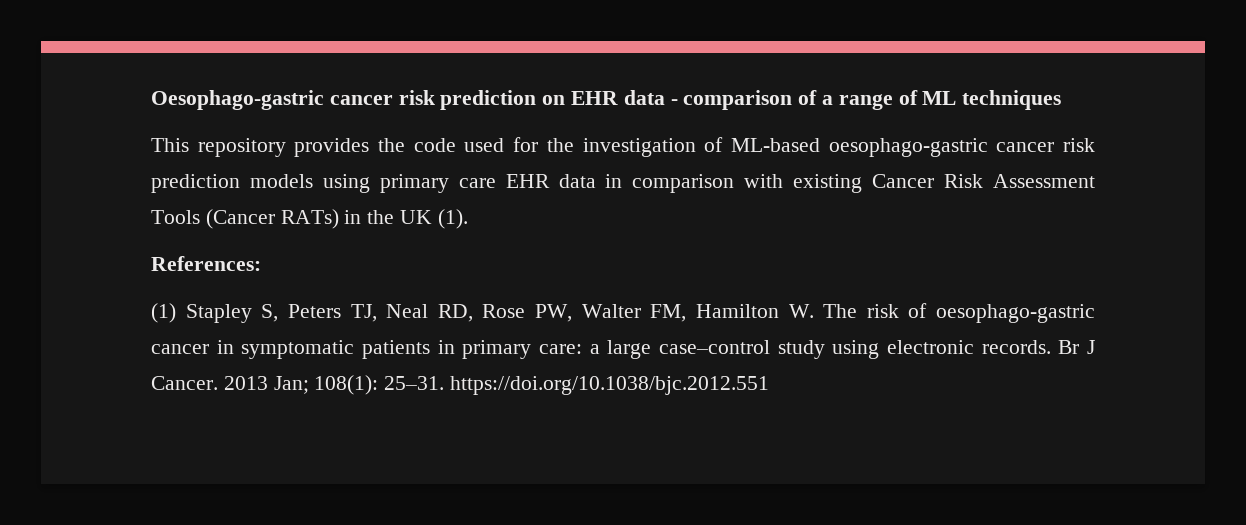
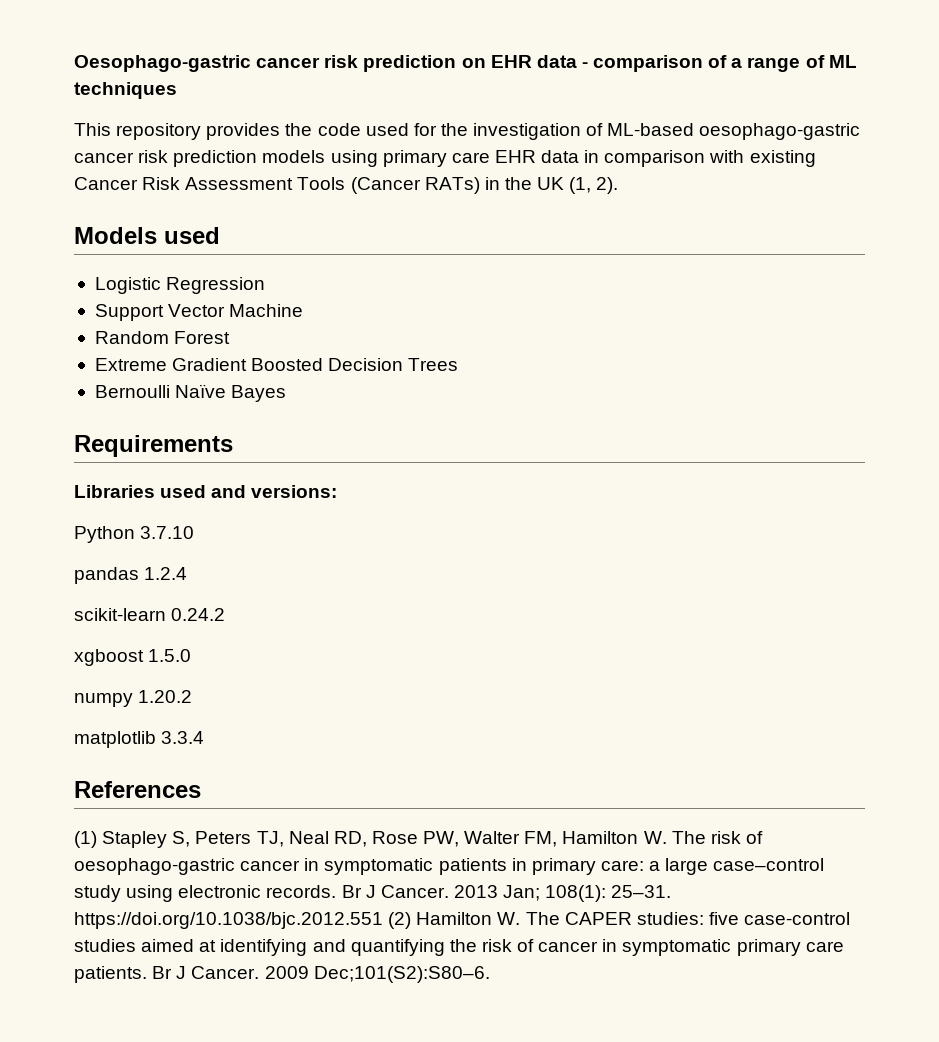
[437,209,468,229] [151,256,261,271] (1). // References: -> [569,177,619,194] [74,227,220,244] [94,277,266,294] [94,304,304,321] [94,331,231,344] [94,358,459,371] [94,384,287,402] [74,435,233,457] [74,485,338,498] [74,526,195,543] [74,567,188,584] [74,608,226,621] [74,649,192,666] [74,690,193,707] [74,731,205,748] [74,781,201,798] (1, 2). // Models used // Logistic Regression // Support Vector Machine // Random Forest // Extreme Gradient Boosted Decision Trees // Bernoulli Naïve Bayes // Requirements // Libraries used and versions: // Python 3.7.10 // pandas 1.2.4 // scikit-learn 0.24.2 // xgboost 1.5.0 // numpy 1.20.2 // matplotlib 3.3.4 // References
(770, 385) none -> [388,912,851,929] [74,939,844,956] [74,966,490,983] (2) Hamilton W. The CAPER studies: five case-control studies aimed at identifying and quantifying the risk of cancer in symptomatic primary care patients. Br J Cancer. 2009 Dec;101(S2):S80–6.

